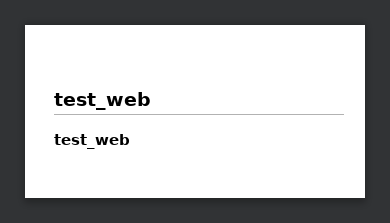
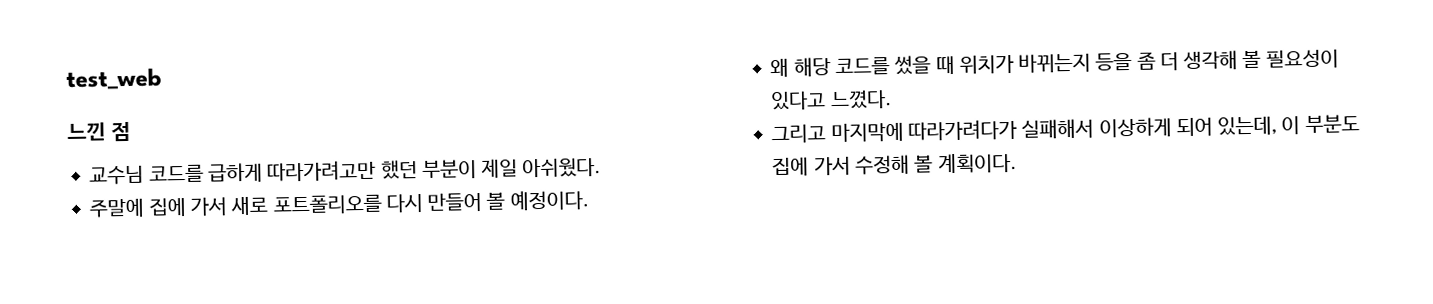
[54,134,130,149] test_web -> [67,121,131,142] [89,157,602,185] [89,190,589,218] [770,49,1339,78] [770,90,892,111] [771,114,1360,144] [772,152,1017,177] 느낀 점 // 교수님 코드를 급하게 따라가려고만 했던 부분이 제일 아쉬웠다. // 주말에 집에 가서 새로 포트폴리오를 다시 만들어 볼 예정이다. // 왜 해당 코드를 썼을 때 위치가 바뀌는지 등을 좀 더 생각해 볼 필요성이 있다고 느꼈다. // 그리고 마지막에 따라가려다가 실패해서 이상하게 되어 있는데, 이 부분도 집에 가서 수정해 볼 계획이다.

